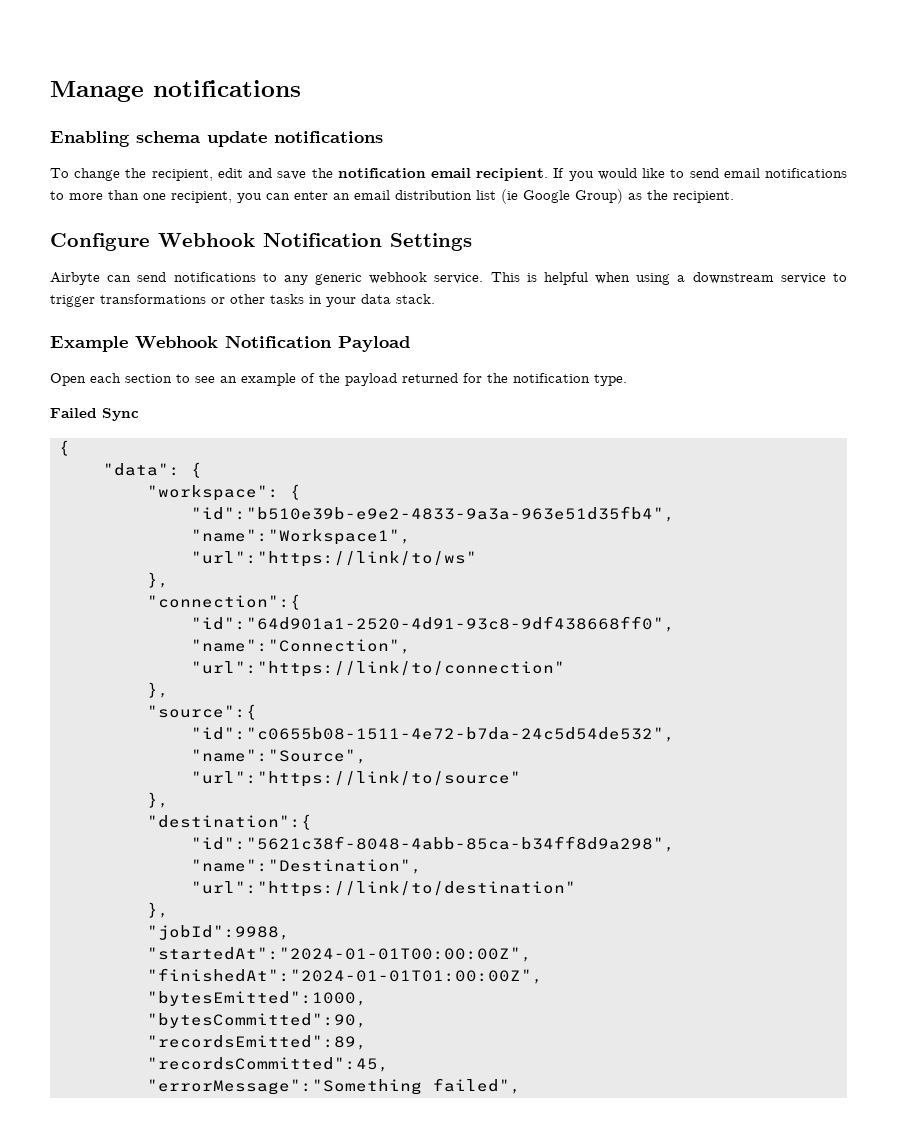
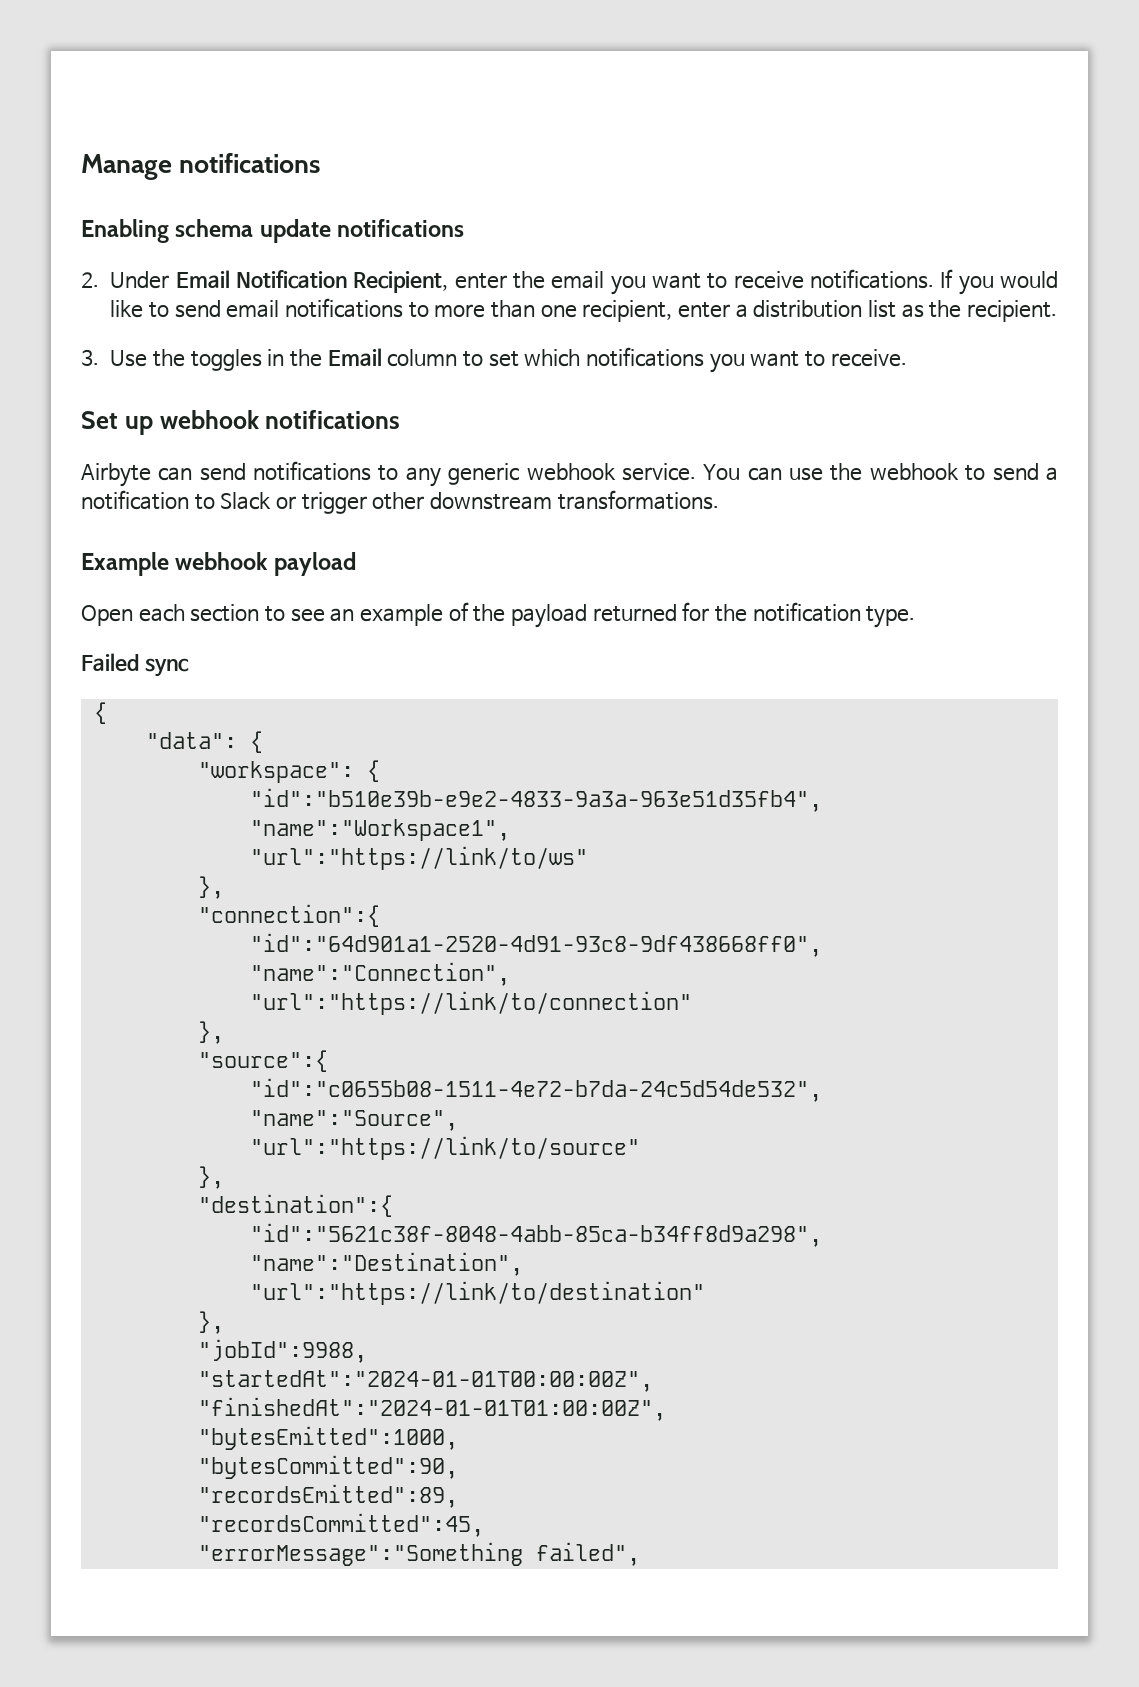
[50,168,549,181] To change the recipient, edit and save the notification email recipient. -> [81,269,934,295] 2. Under Email Notification Recipient, enter the email you want to receive notifications.
[237,189,734,204] [50,233,472,251] you can enter an email distribution list (ie Google Group) as the recipient. // Configure Webhook Notification Settings -> [677,300,1057,322] [81,347,907,373] [81,410,401,435] enter a distribution list as the recipient. // 3. Use the toggles in the Email column to set which notifications you want to receive. // Set up webhook notifications
[490,272,847,285] [50,294,435,307] [50,335,410,352] This is helpful when using a downstream service to trigger transformations or other tasks in your data stack. // Example Webhook Notification Payload -> [703,463,1058,481] [81,490,719,514] [81,552,356,576] You can use the webhook to send a notification to Slack or trigger other downstream transformations. // Example webhook payload
[102,408,139,421] Sync -> [144,658,189,677] sync

